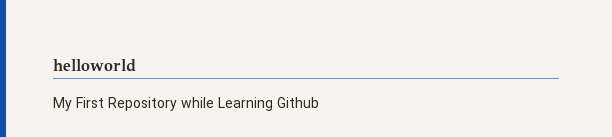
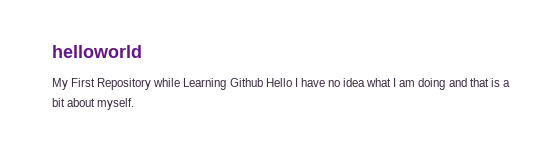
(319, 102) none -> [265,78,510,90] [52,98,135,110] Hello I have no idea what I am doing and that is a bit about myself.

